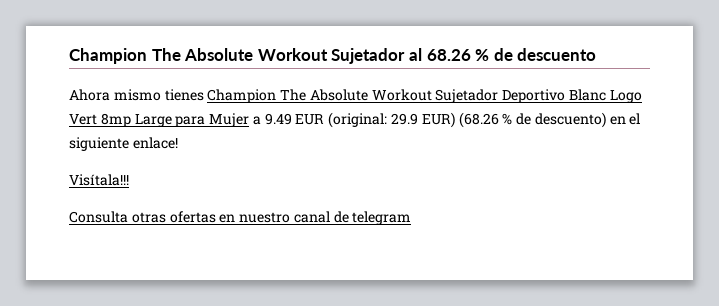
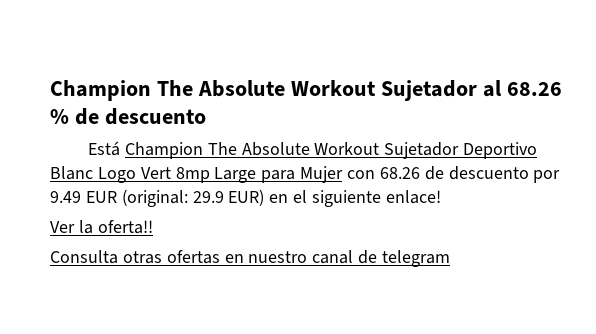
[69,89,204,101] Ahora mismo tienes -> [87,141,120,156] Está
[252,116,261,125] a -> [347,166,561,183] con 68.26 de descuento por
[458,112,606,128] (68.26 % de descuento) -> (265, 197) none
[69,174,129,186] Visítala!!! -> [50,220,153,234] Ver la oferta!!

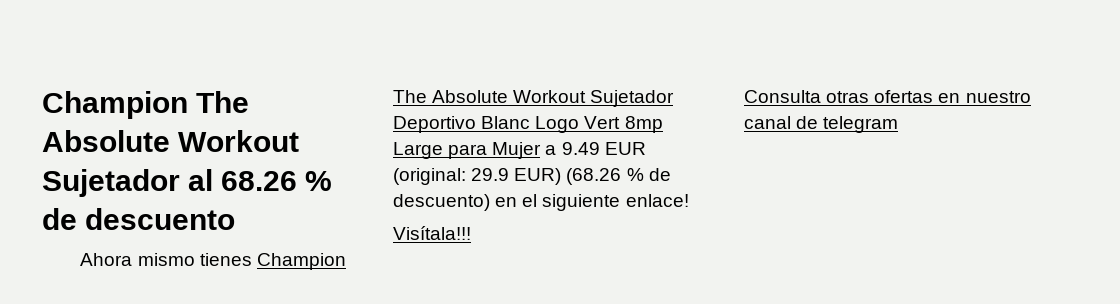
[87,141,120,156] Está -> [80,253,252,266] Ahora mismo tienes
[347,166,561,183] con 68.26 de descuento por -> [545,145,557,155] a
(265, 197) none -> [566,168,671,185] [393,194,490,211] (68.26 % de descuento)
[50,220,153,234] Ver la oferta!! -> [393,226,471,240] Visítala!!!

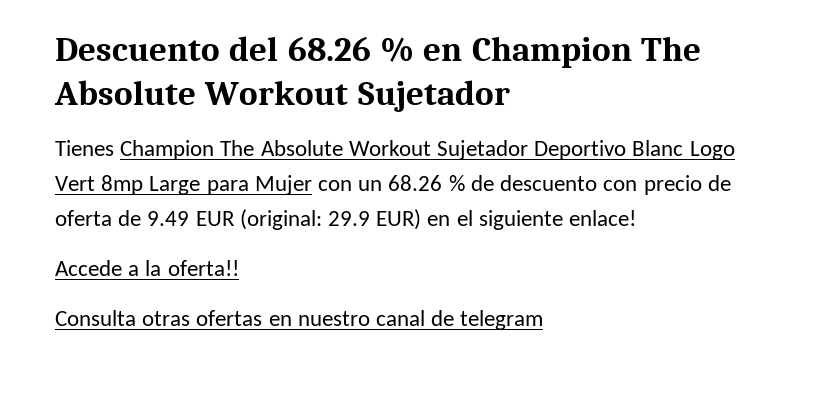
[42,91,250,119] [42,130,300,152] [42,169,333,197] [42,208,236,230] [80,253,252,266] Champion The Absolute Workout Sujetador al 68.26 % de descuento // Ahora mismo tienes -> [55,36,701,68] [54,80,510,112] [55,140,114,156] Descuento del 68.26 % en Champion The Absolute Workout Sujetador // Tienes
[545,145,557,155] a -> [318,175,731,195] [55,210,142,226] con un 68.26 % de descuento con precio de oferta de
[566,168,671,185] [393,194,490,211] (68.26 % de descuento) -> (422, 219) none
[393,226,471,240] Visítala!!! -> [55,260,239,276] Accede a la oferta!!

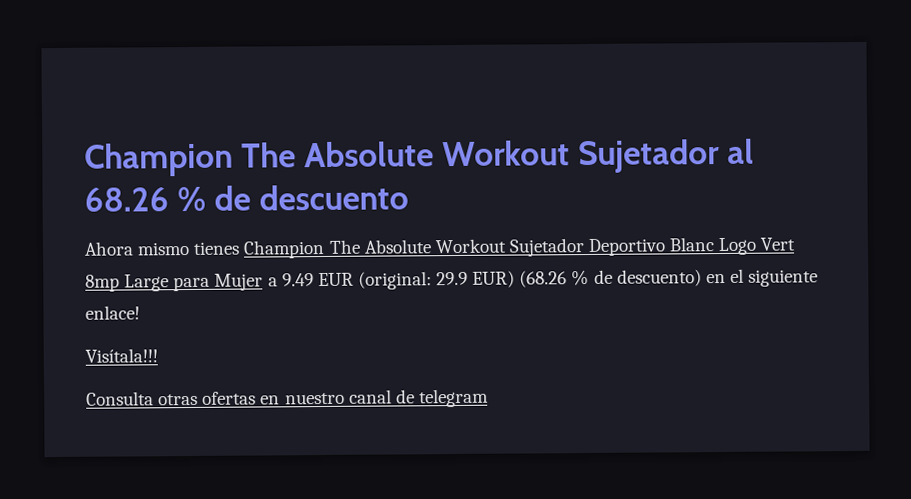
[55,36,701,68] [54,80,510,112] [55,140,114,156] Descuento del 68.26 % en Champion The Absolute Workout Sujetador // Tienes -> [84,138,755,177] [84,184,410,212] [84,241,241,256] Champion The Absolute Workout Sujetador al 68.26 % de descuento // Ahora mismo tienes
[318,175,731,195] [55,210,142,226] con un 68.26 % de descuento con precio de oferta de -> [267,277,278,287] a
(422, 219) none -> [519,269,702,288] (68.26 % de descuento)
[55,260,239,276] Accede a la oferta!! -> [85,348,158,363] Visítala!!!

